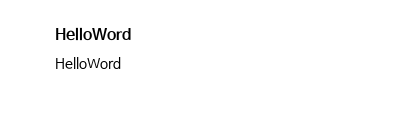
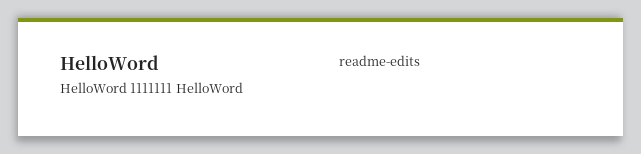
(121, 63) none -> [130,82,243,93] [339,55,420,66] 1111111 HelloWord readme-edits

